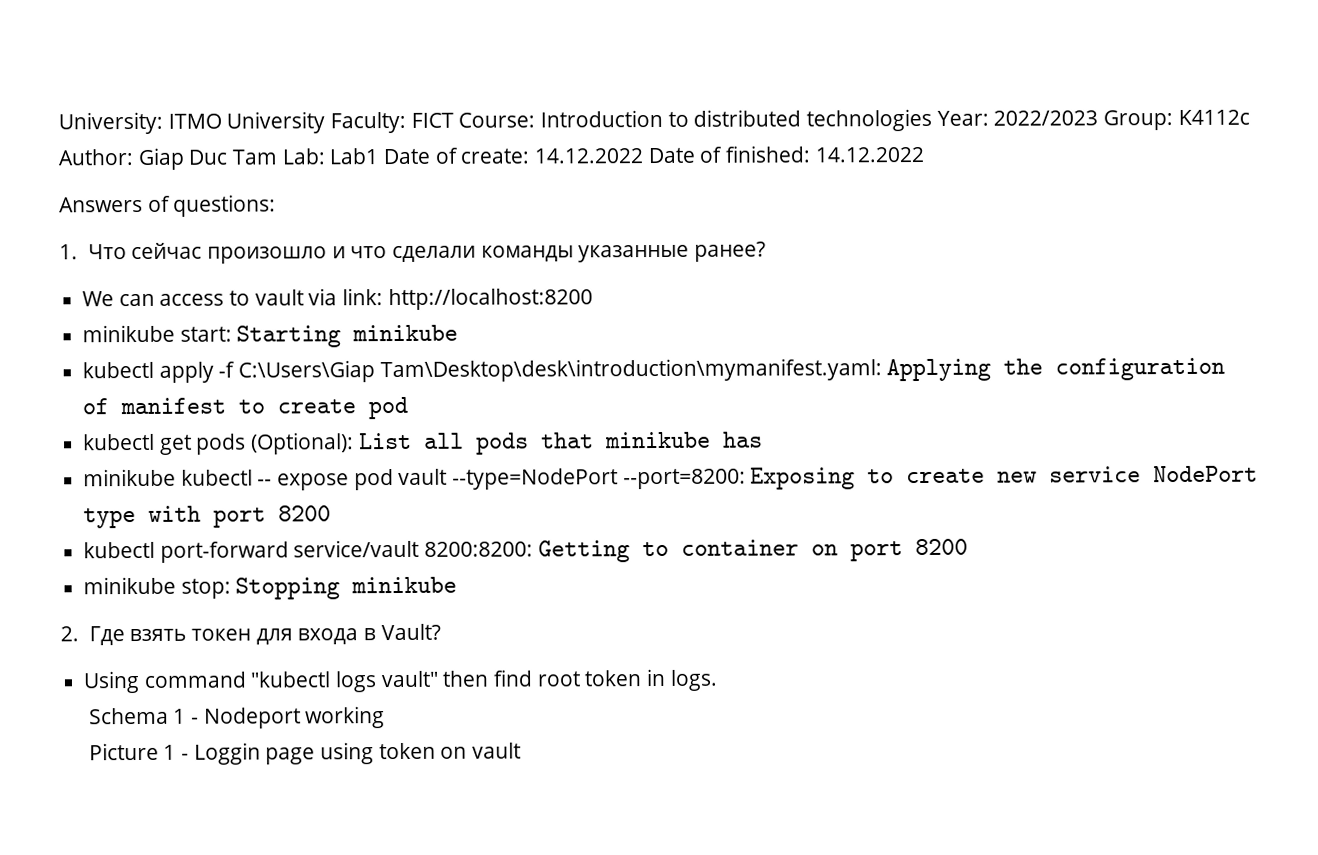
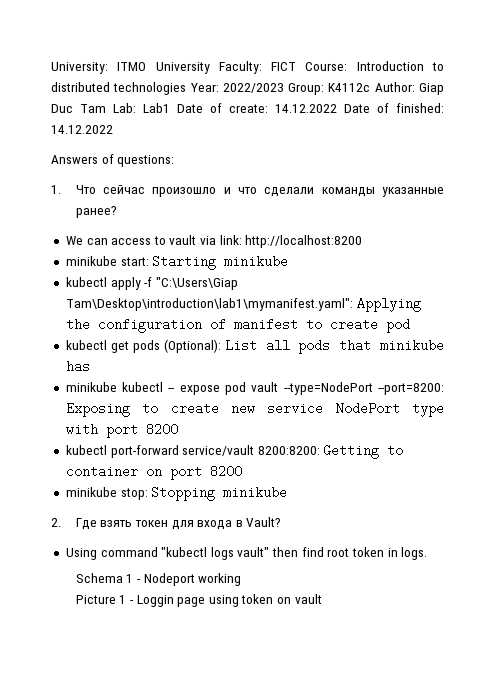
[238,358,882,383] C:\Users\Giap Tam\Desktop\desk\introduction\mymanifest.yaml: -> [155,277,238,290] [65,298,353,311] "C:\Users\Giap Tam\Desktop\introduction\lab1\mymanifest.yaml":

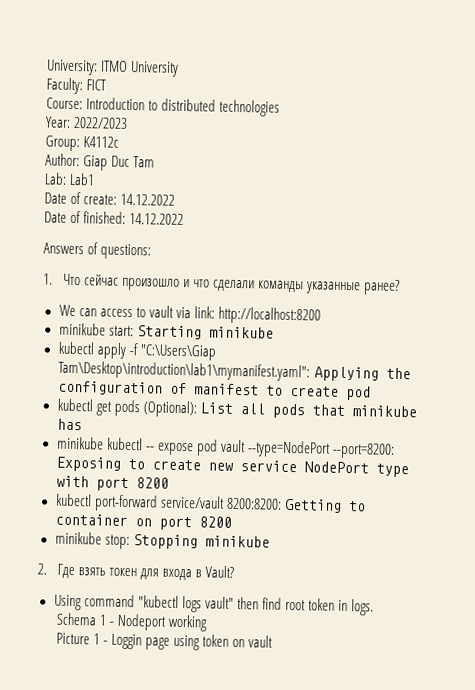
(210, 68) none -> (180, 69) //
(297, 66) none -> (108, 85) //
(187, 88) none -> (281, 108) //
(284, 88) none -> (129, 122) //
(371, 87) none -> (120, 142) //
(106, 108) none -> (156, 162) //
(170, 108) none -> (96, 179) //
(337, 108) none -> (176, 199) //

